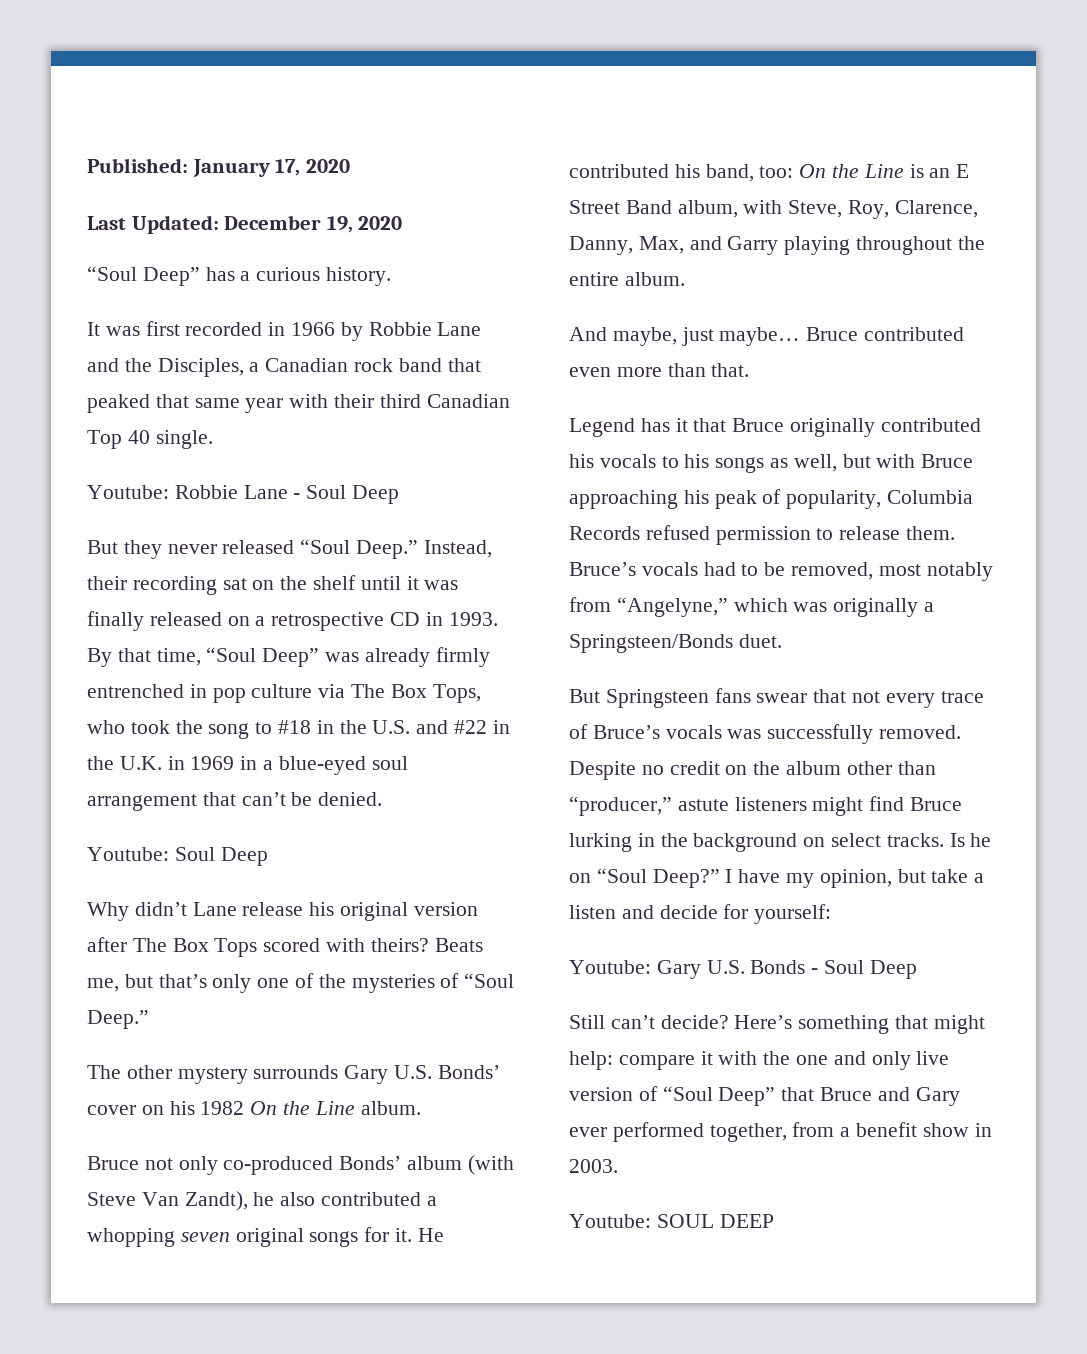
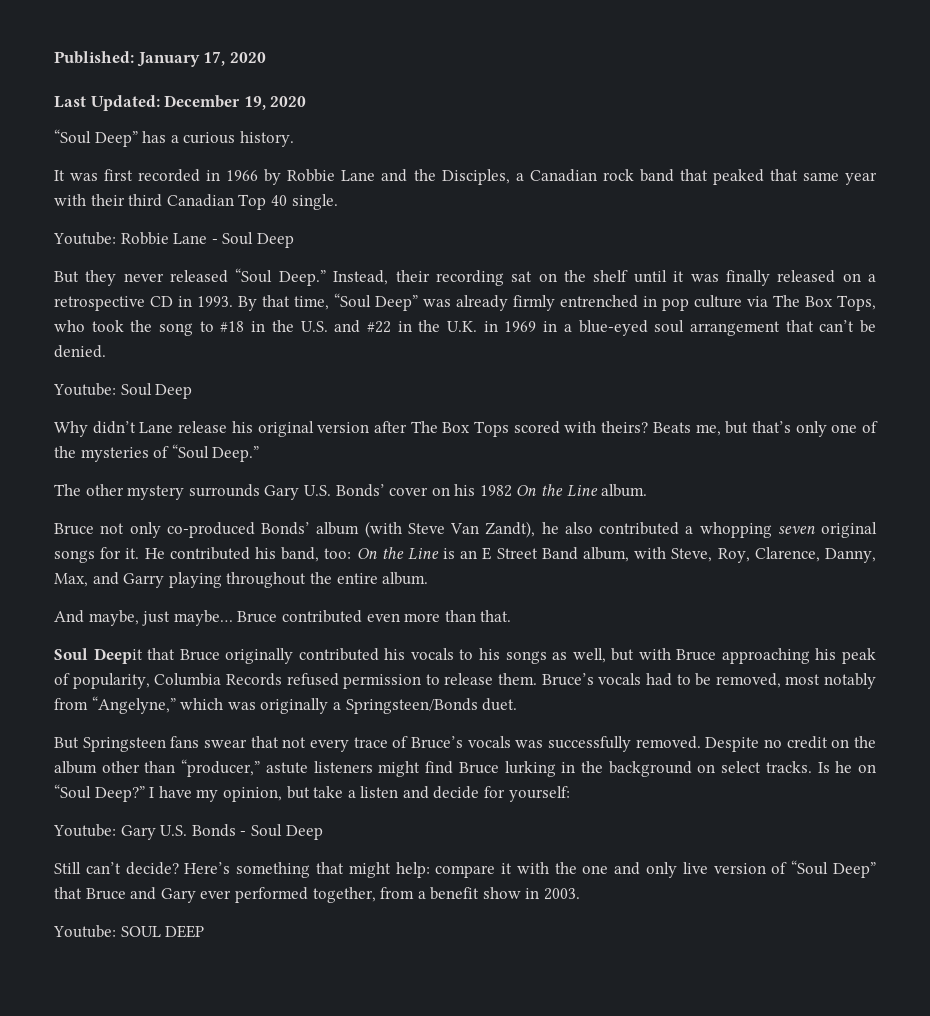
[569,418,688,437] Legend has it -> [54,648,143,664] Soul Deepit

